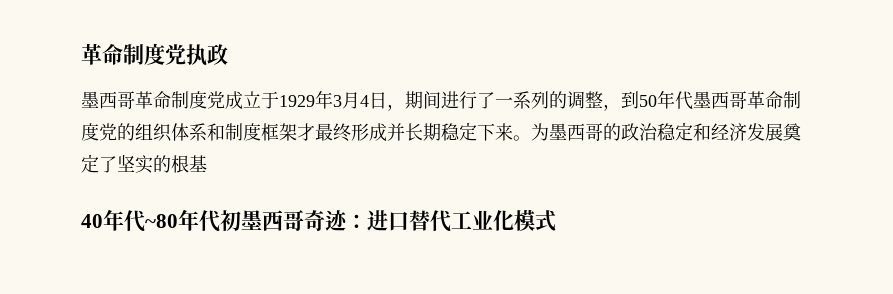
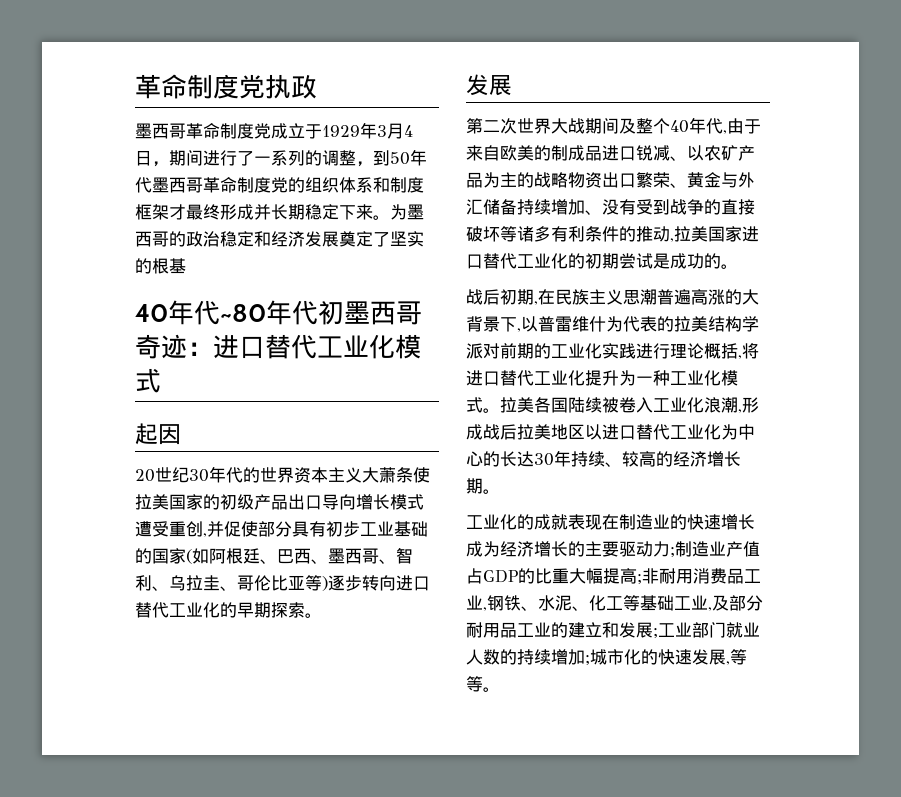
(556, 221) none -> [135,423,181,445] [135,466,430,483] [135,494,424,510] [135,521,428,537] [135,547,413,564] [135,575,430,591] [135,602,322,618] [466,74,512,96] [466,117,761,134] [466,145,755,161] [466,172,755,188] [466,199,755,215] [466,226,759,242] [466,253,738,269] [466,289,759,305] [466,316,759,332] [466,343,759,359] [466,370,738,386] [466,397,759,413] [466,424,755,440] [466,450,741,467] [466,478,500,494] [466,514,755,530] [466,541,760,557] [466,568,761,584] [466,595,763,611] [466,622,760,638] [466,649,747,665] [466,676,500,692] // 起因 // 20世纪30年代的世界资本主义大萧条使拉美国家的初级产品出口导向增长模式遭受重创,并促使部分具有初步工业基础的国家(如阿根廷、巴西、墨西哥、智利、乌拉圭、哥伦比亚等)逐步转向进口替代工业化的早期探索。 // 发展 // 第二次世界大战期间及整个40年代,由于来自欧美的制成品进口锐减、以农矿产品为主的战略物资出口繁荣、黄金与外汇储备持续增加、没有受到战争的直接破坏等诸多有利条件的推动,拉美国家进口替代工业化的初期尝试是成功的。 // 战后初期,在民族主义思潮普遍高涨的大背景下,以普雷维什为代表的拉美结构学派对前期的工业化实践进行理论概括,将进口替代工业化提升为一种工业化模式。拉美各国陆续被卷入工业化浪潮,形成战后拉美地区以进口替代工业化为中心的长达30年持续、较高的经济增长期。 // 工业化的成就表现在制造业的快速增长成为经济增长的主要驱动力;制造业产值占GDP的比重大幅提高;非耐用消费品工业,钢铁、水泥、化工等基础工业,及部分耐用品工业的建立和发展;工业部门就业人数的持续增加;城市化的快速发展,等等。

